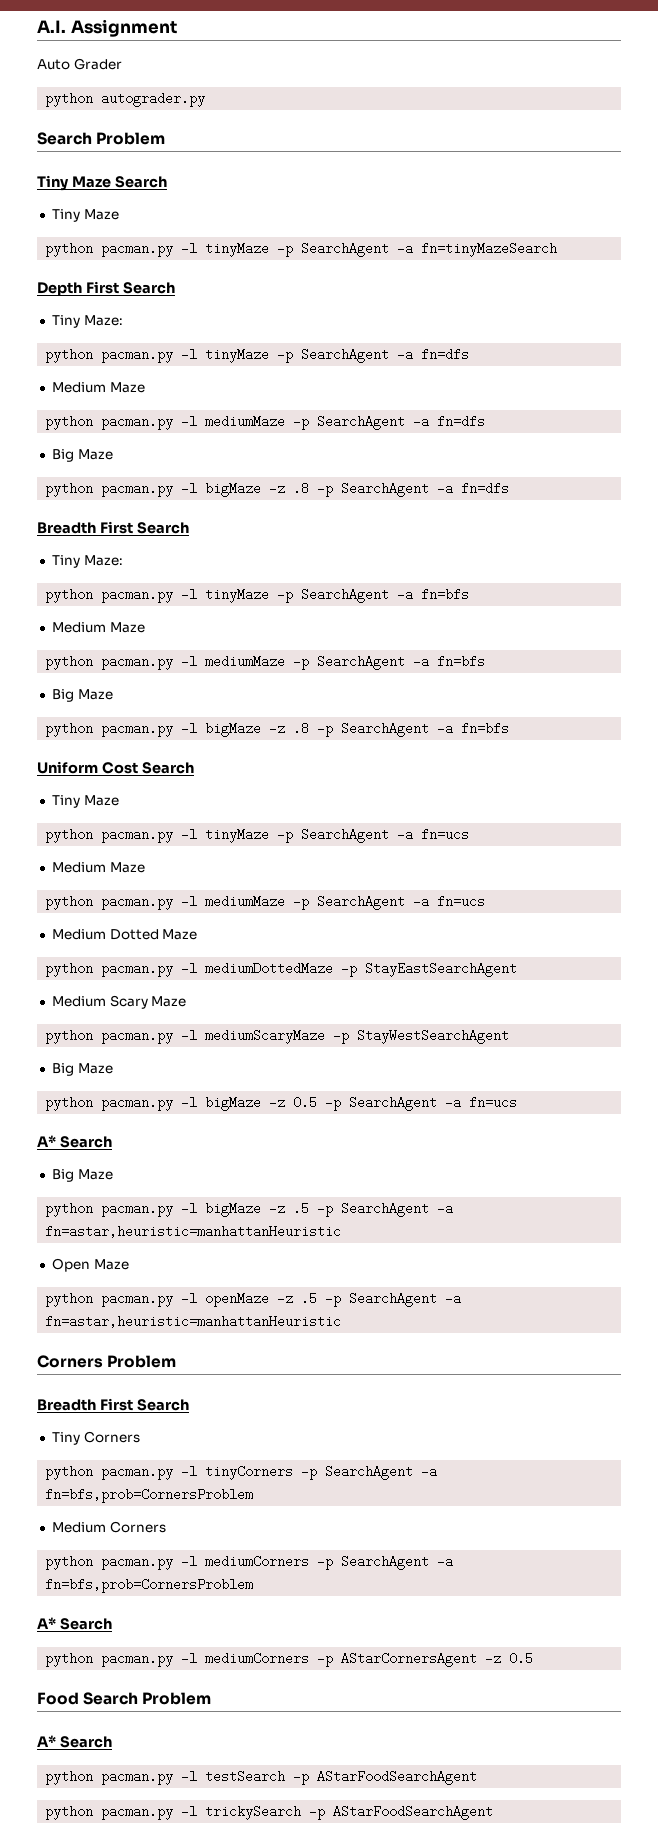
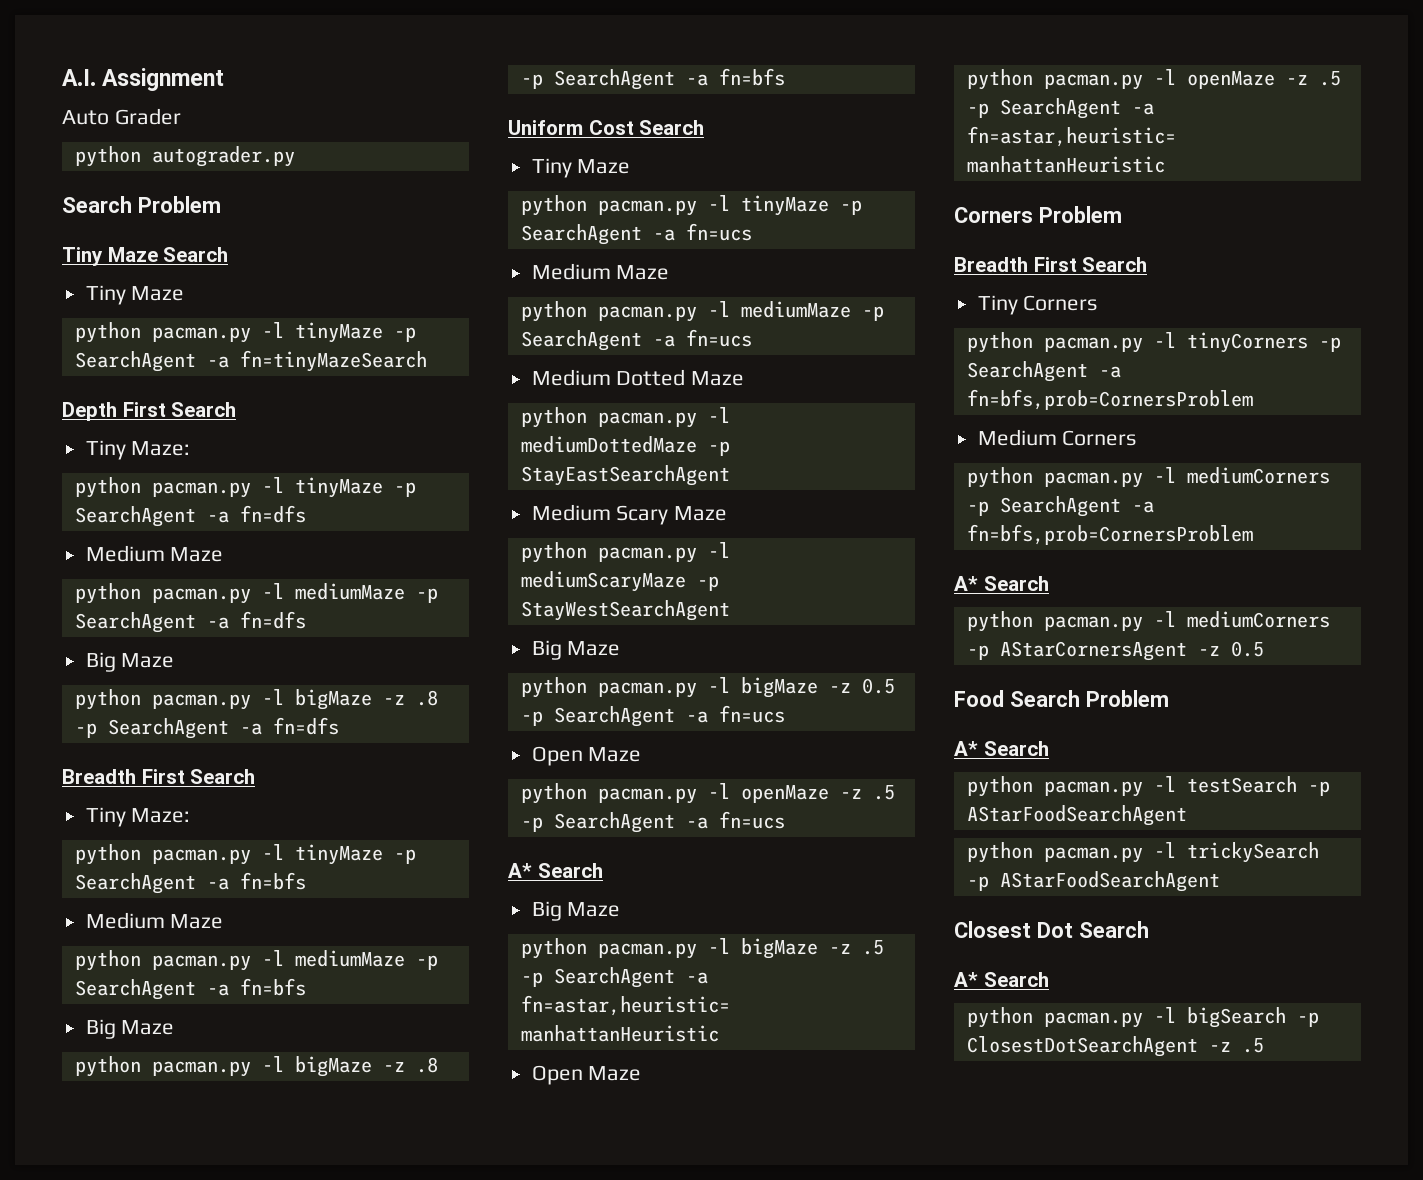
(518, 1102) none -> [531,746,642,766] [520,783,895,804] [520,811,785,833] // Open Maze // python pacman.py -l openMaze -z .5 -p SearchAgent -a fn=ucs
(494, 1812) none -> [954,921,1149,938] [954,972,1049,987] [966,1007,1319,1028] [966,1036,1264,1057] // Closest Dot Search // A* Search // python pacman.py -l bigSearch -p ClosestDotSearchAgent -z .5

